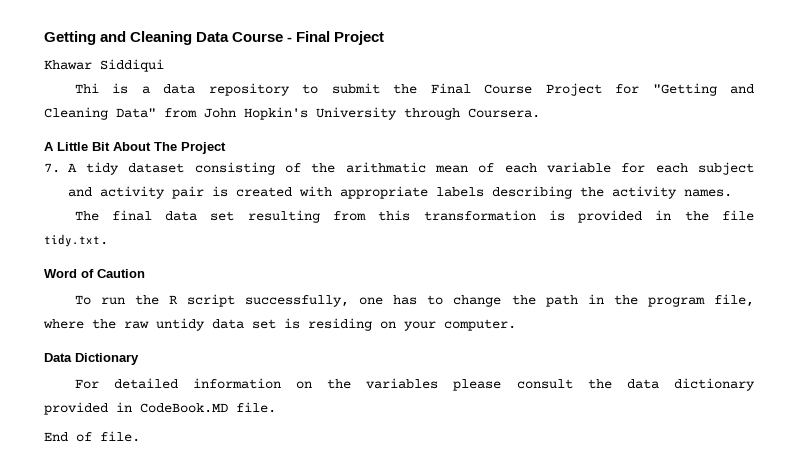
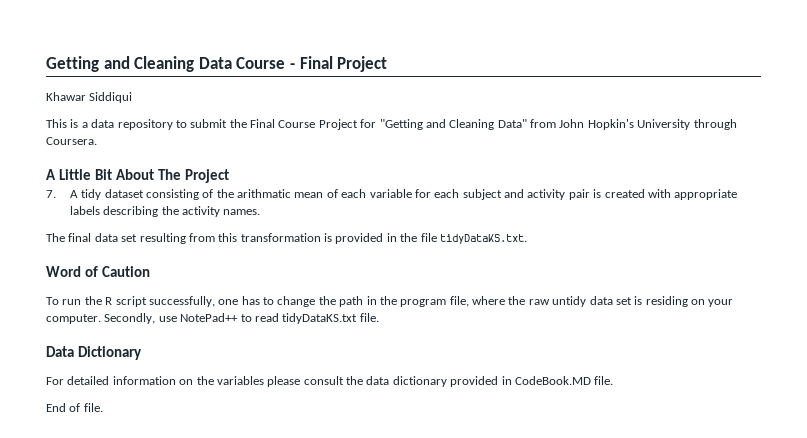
[74,83,99,93] Thi -> [46,119,67,128] This
[44,234,108,247] tidy.txt. -> [439,234,527,244] tidyDataKS.txt.
(516, 325) none -> [104,313,379,324] Secondly, use NotePad++ to read tidyDataKS.txt file.

